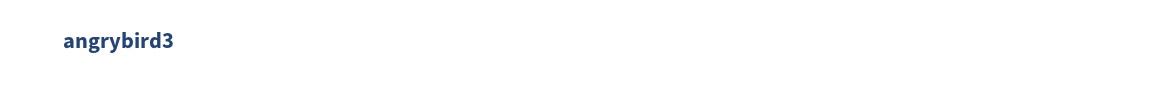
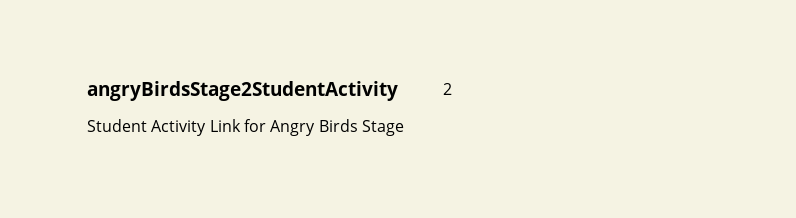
[63,32,174,53] angrybird3 -> [87,81,398,101] [87,119,404,136] [443,83,452,95] angryBirdsStage2StudentActivity // Student Activity Link for Angry Birds Stage 2

